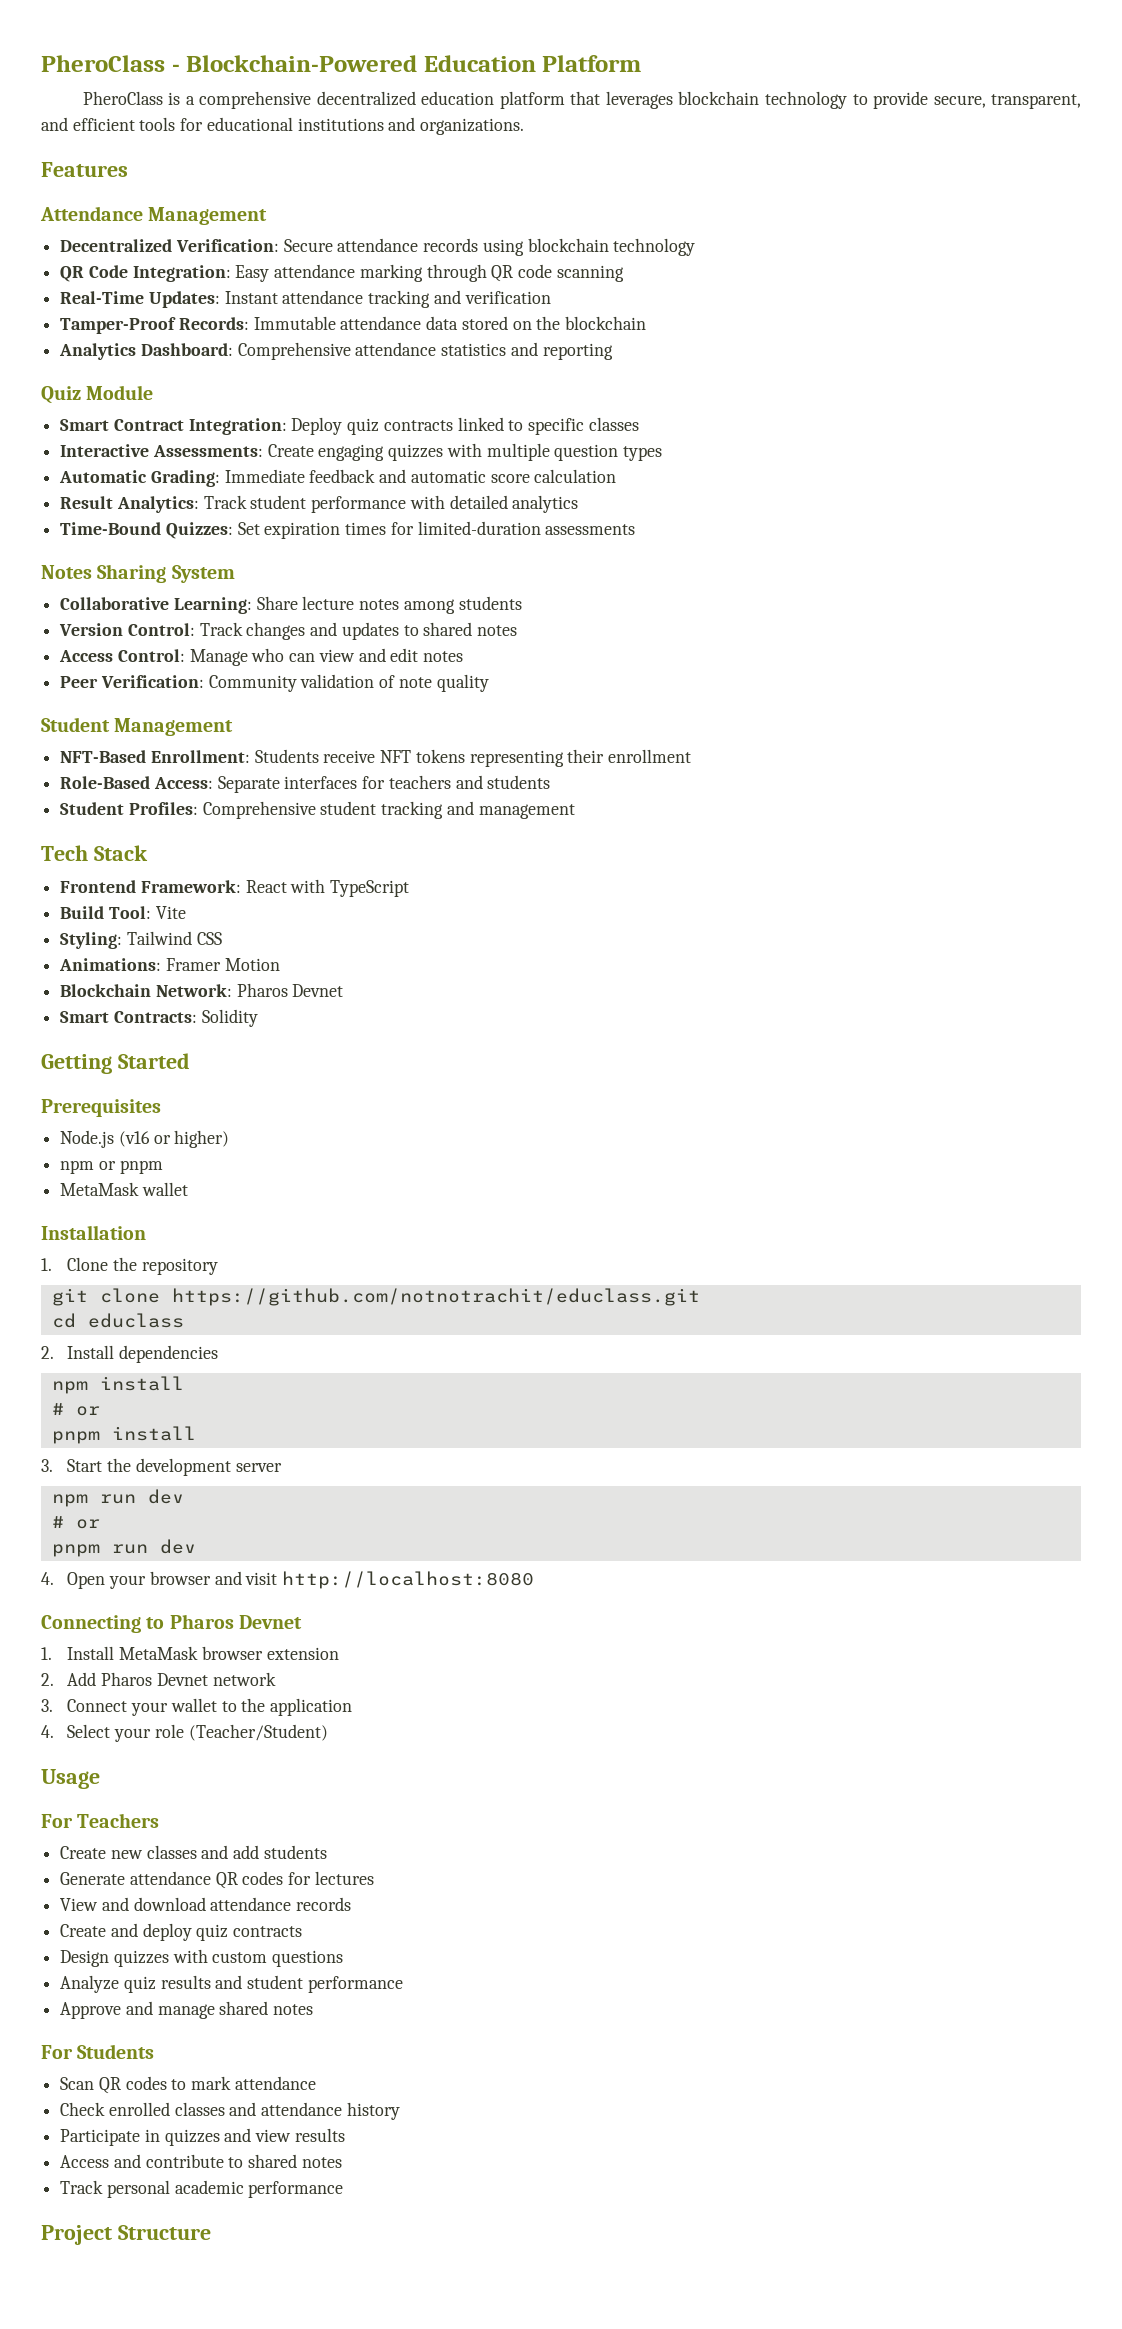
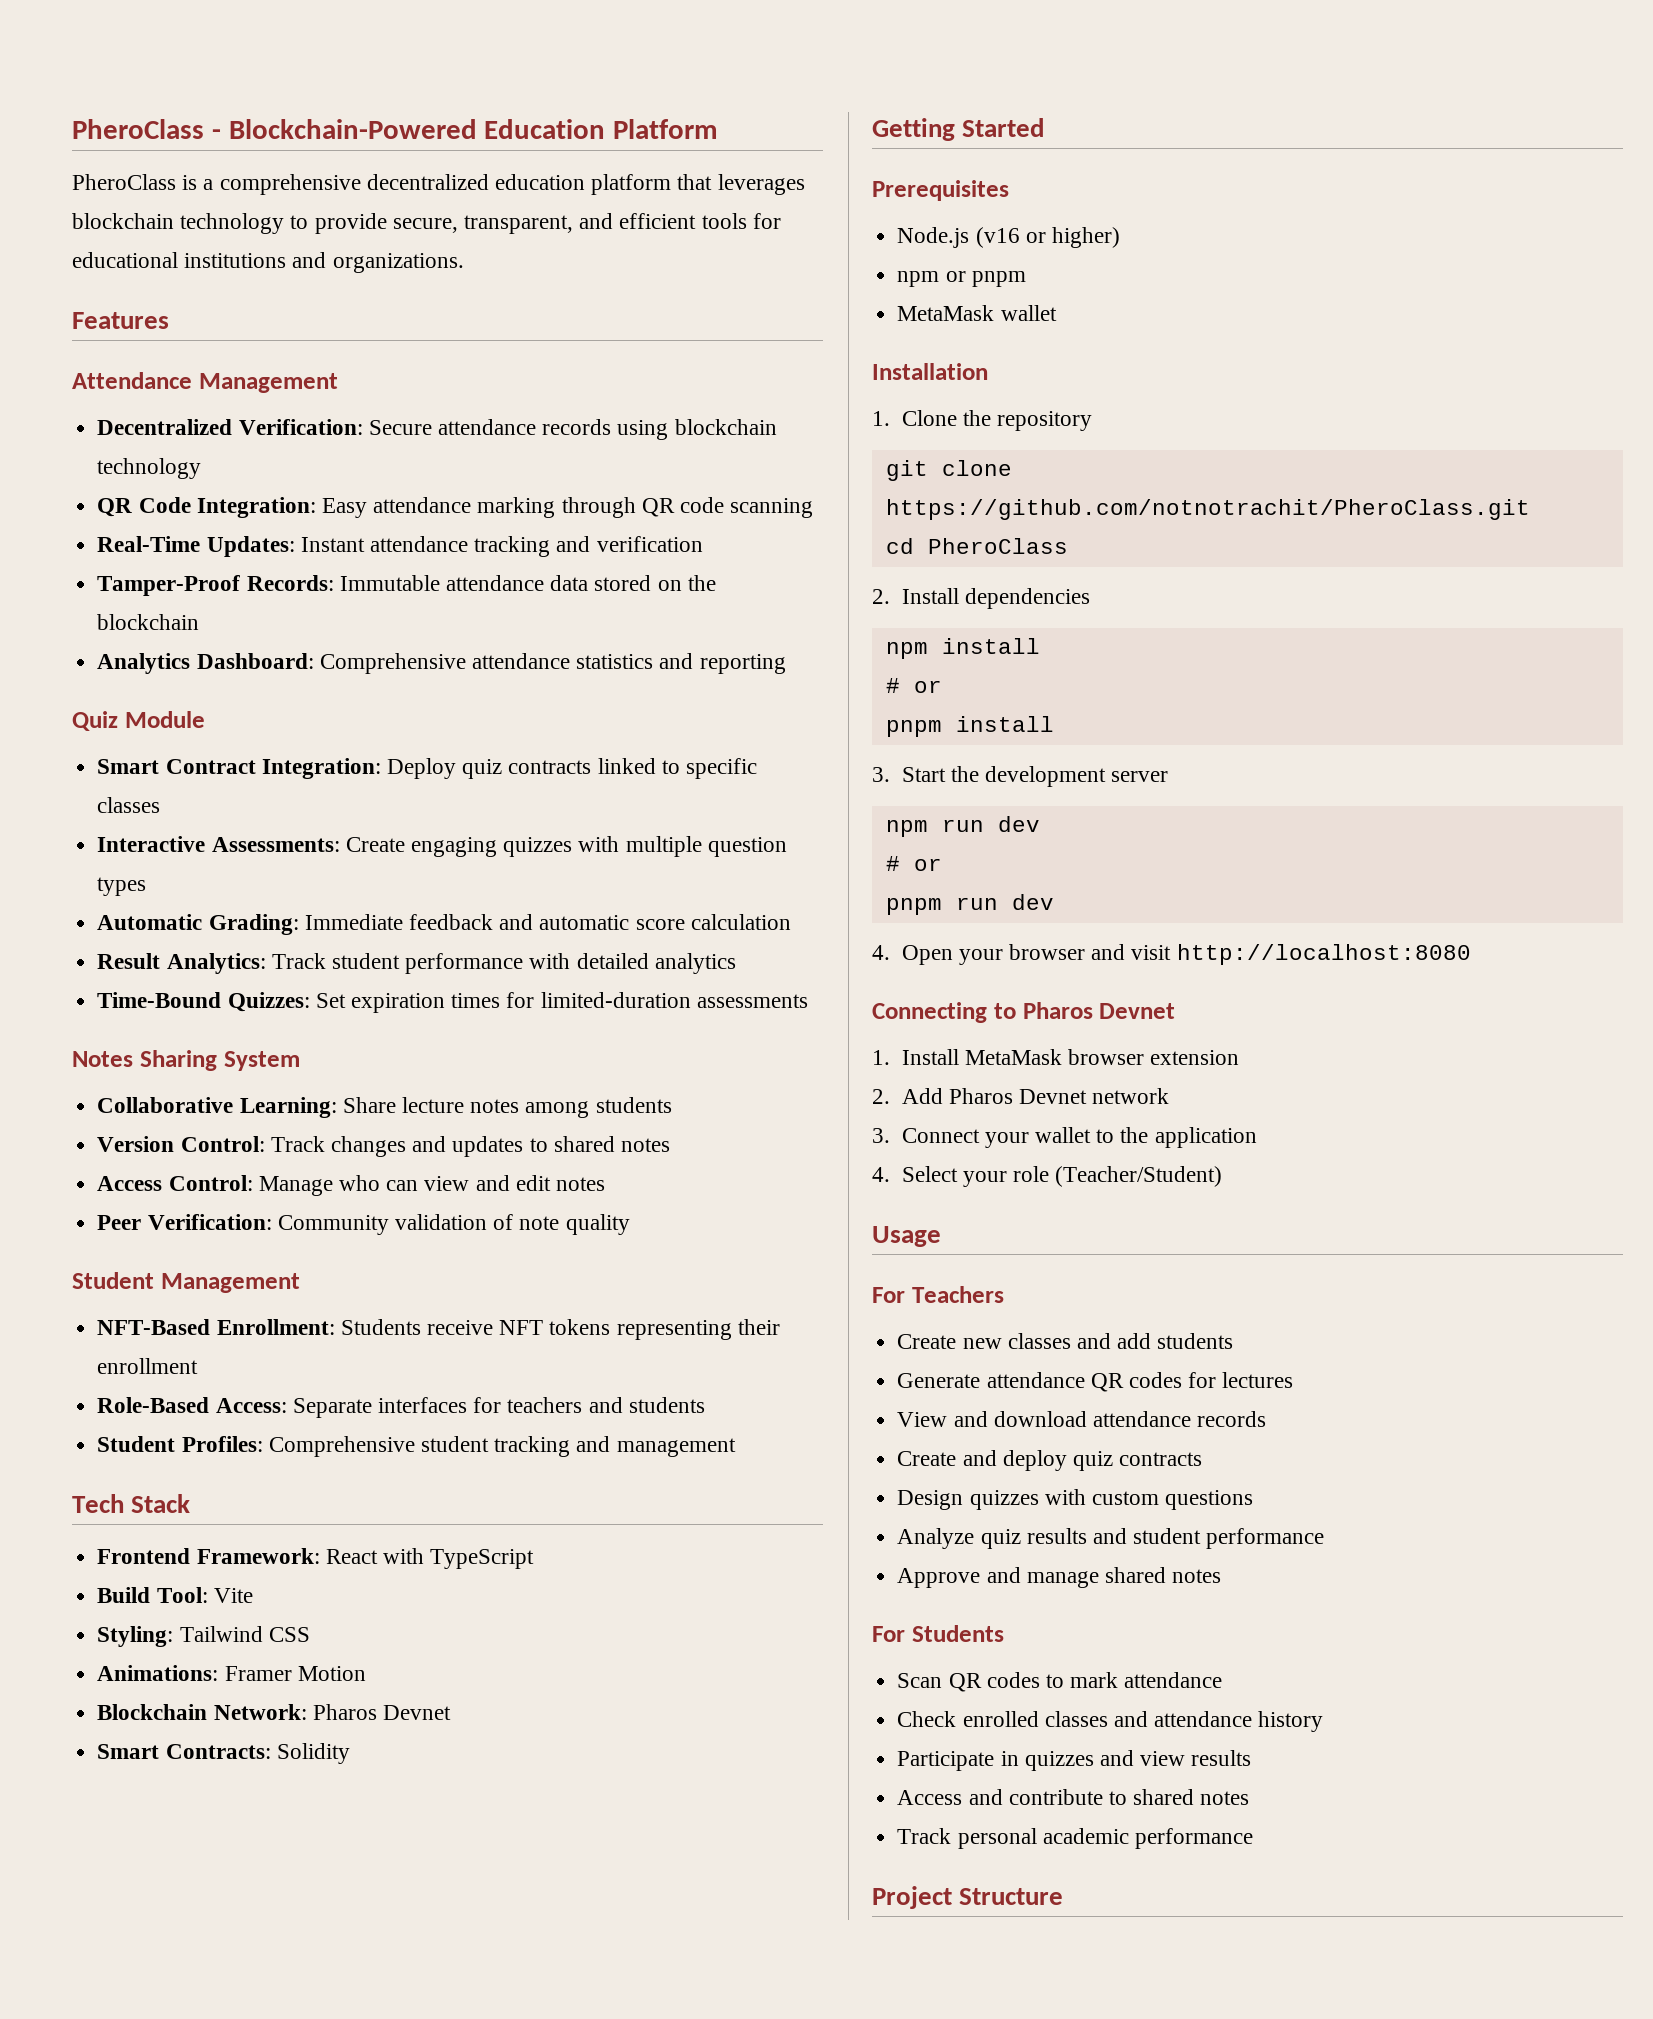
[171,1288,700,1306] https://github.com/notnotrachit/educlass.git -> [885,499,1530,520] https://github.com/notnotrachit/PheroClass.git
[87,1313,184,1328] educlass -> [927,538,1068,554] PheroClass

